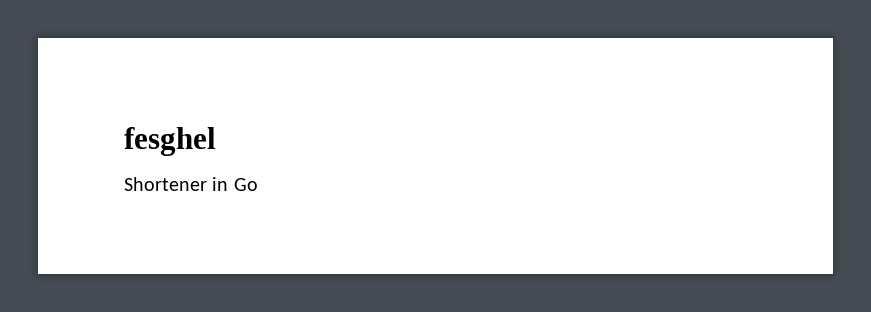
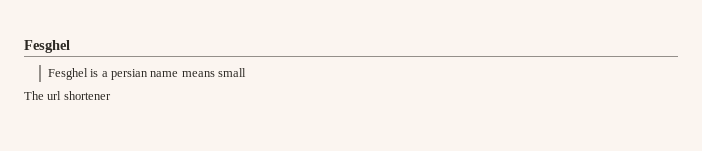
[124,127,216,156] [124,177,258,191] fesghel // Shortener in Go -> [24,40,70,53] [47,68,247,80] [24,91,111,100] Fesghel // Fesghel is a persian name means small // The url shortener

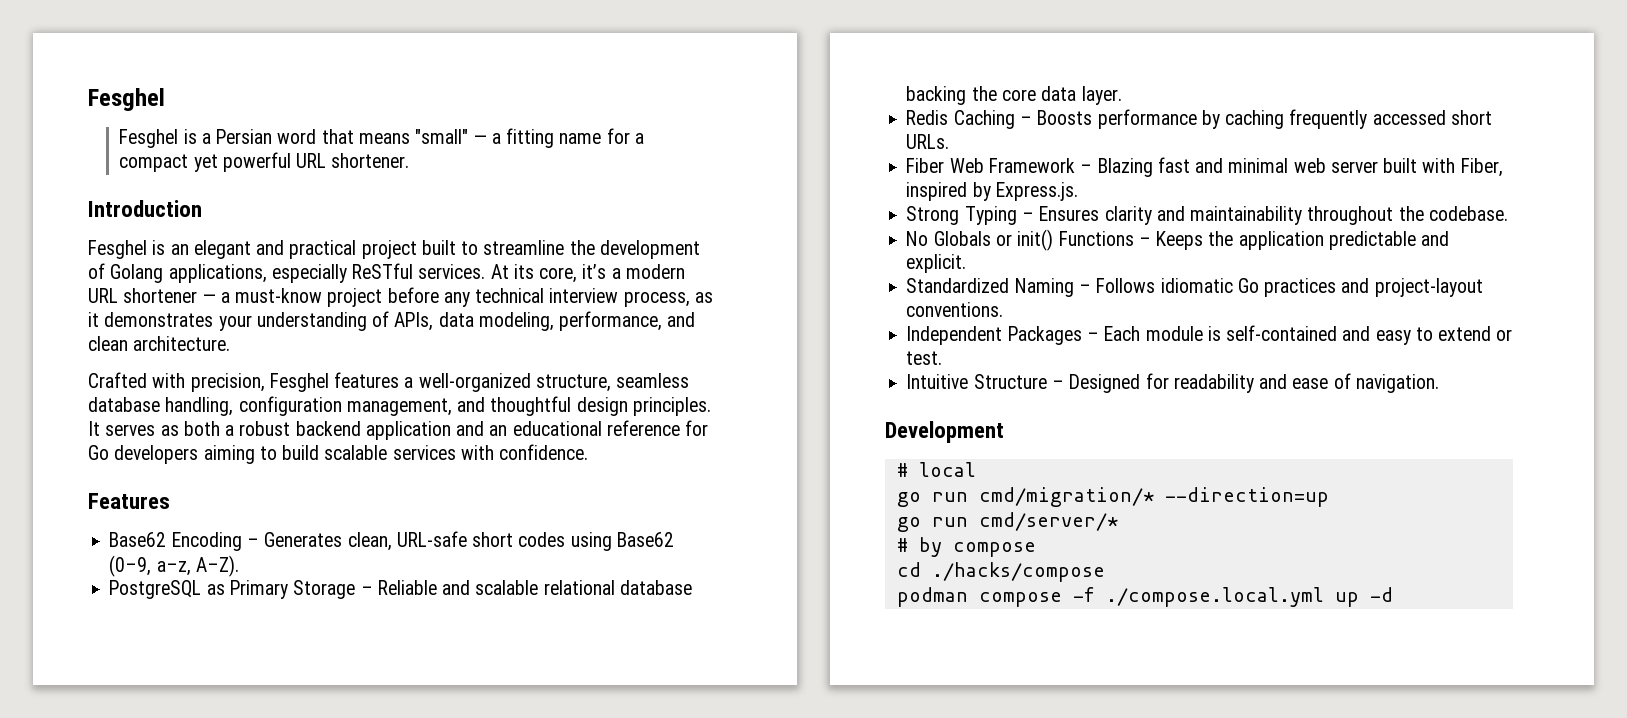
[111,68,247,80] [24,91,111,100] persian name means small // The url shortener -> [216,128,644,148] [119,152,410,172] [88,200,202,217] [88,240,700,259] [88,263,685,283] [88,287,713,307] [88,311,696,331] [88,336,231,351] [88,372,690,392] [88,396,711,416] [88,420,709,440] [88,444,589,464] [88,493,170,509] [109,531,674,551] [109,555,239,577] [109,580,692,599] [906,86,1122,105] [906,109,1492,129] [906,134,950,149] [906,157,1503,177] [906,182,1078,201] [906,206,1508,225] [906,229,1450,251] [906,254,967,273] [906,278,1483,297] [906,302,1004,317] [906,325,1513,345] [906,351,943,365] [906,373,1439,393] [885,421,1004,443] [896,462,976,477] [896,487,1329,507] [896,512,1118,532] [896,537,1036,557] [896,562,1105,582] [896,587,1393,607] Persian word that means "small" — a fitting name for a compact yet powerful URL shortener. // Introduction // Fesghel is an elegant and practical project built to streamline the development of Golang applications, especially ReSTful services. At its core, it’s a modern URL shortener — a must-know project before any technical interview process, as it demonstrates your understanding of APIs, data modeling, performance, and clean architecture. // Crafted with precision, Fesghel features a well-organized structure, seamless database handling, configuration management, and thoughtful design principles. It serves as both a robust backend application and an educational reference for Go developers aiming to build scalable services with confidence. // Features // Base62 Encoding – Generates clean, URL-safe short codes using Base62 (0–9, a–z, A–Z). // PostgreSQL as Primary Storage – Reliable and scalable relational database backing the core data layer. // Redis Caching – Boosts performance by caching frequently accessed short URLs. // Fiber Web Framework – Blazing fast and minimal web server built with Fiber, inspired by Express.js. // Strong Typing – Ensures clarity and maintainability throughout the codebase. // No Globals or init() Functions – Keeps the application predictable and explicit. // Standardized Naming – Follows idiomatic Go practices and project-layout conventions. // Independent Packages – Each module is self-contained and easy to extend or test. // Intuitive Structure – Designed for readability and ease of navigation. // Development // # local // go run cmd/migration/* --direction=up // go run cmd/server/* // # by compose // cd ./hacks/compose // podman compose -f ./compose.local.yml up -d

